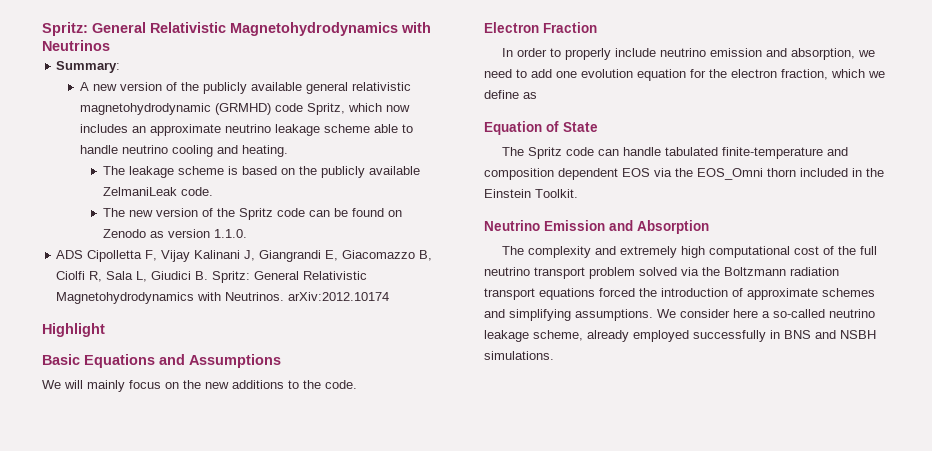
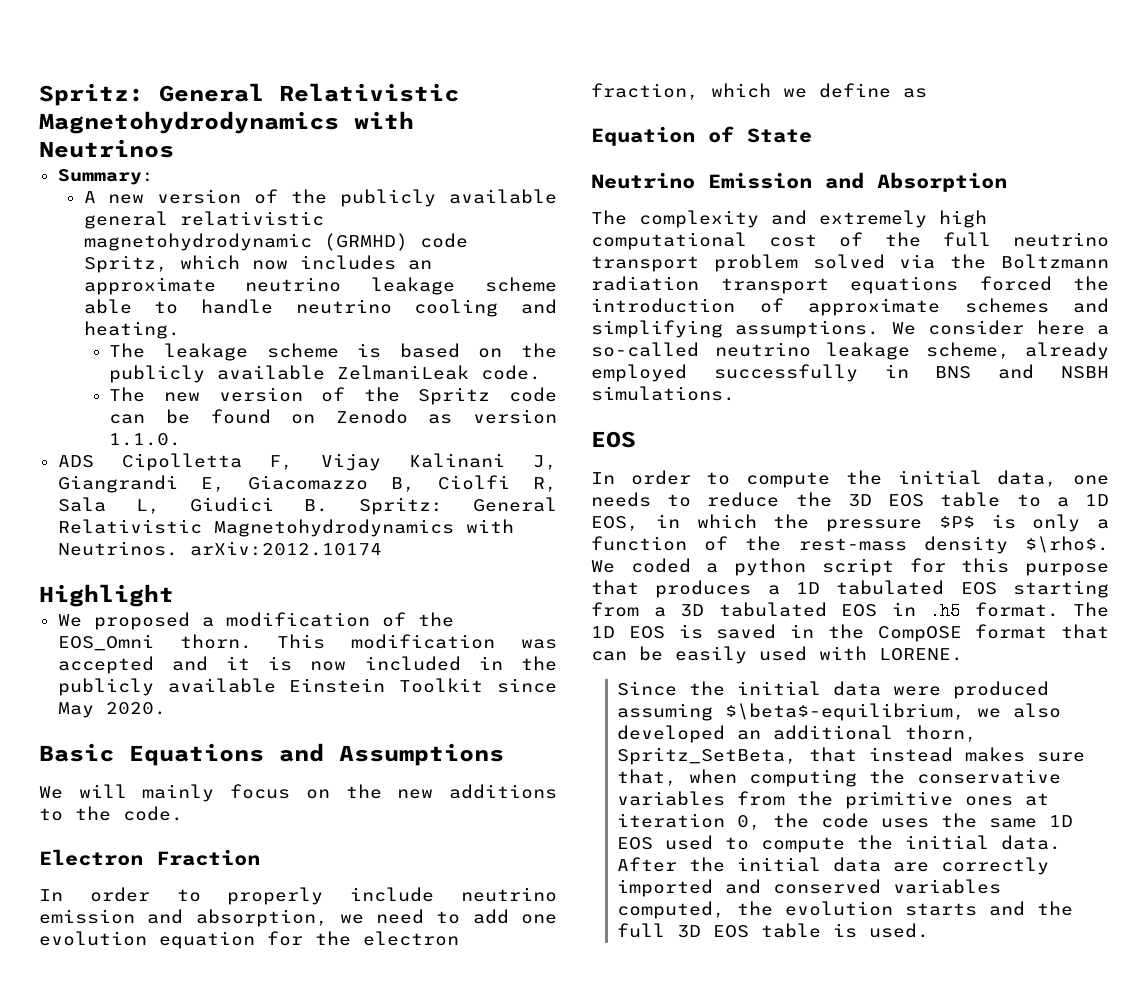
(105, 330) none -> [57,612,454,630] [57,634,557,651] [57,656,558,674] [57,678,557,696] [57,702,166,718] // We proposed a modification of the EOS_Omni thorn. This modification was accepted and it is now included in the publicly available Einstein Toolkit since May 2020.
[501,147,848,159] [484,168,884,180] [484,189,578,198] // The Spritz code can handle tabulated finite-temperature and composition dependent EOS via the EOS_Omni thorn included in the Einstein Toolkit. -> (812, 135) none
(554, 355) none -> [591,431,636,448] [591,470,1109,488] [591,492,1109,507] [591,514,1109,532] [591,536,1109,554] [591,558,1109,576] [591,580,1109,598] [591,602,1109,620] [591,624,1109,642] [591,646,963,664] [616,681,1049,699] [616,703,1061,721] [616,725,977,743] [616,747,1085,765] [616,769,1061,787] [616,791,1049,809] [616,813,1073,830] [616,835,1061,853] [616,857,1049,875] [616,879,1001,897] [616,901,1073,919] [616,923,929,938] // EOS // In order to compute the initial data, one needs to reduce the 3D EOS table to a 1D EOS, in which the pressure $P$ is only a function of the rest-mass density $\rho$. We coded a python script for this purpose that produces a 1D tabulated EOS starting from a 3D tabulated EOS in .h5 format. The 1D EOS is saved in the CompOSE format that can be easily used with LORENE. // Since the initial data were produced assuming $\beta$-equilibrium, we also developed an additional thorn, Spritz_SetBeta, that instead makes sure that, when computing the conservative variables from the primitive ones at iteration 0, the code uses the same 1D EOS used to compute the initial data. After the initial data are correctly imported and conserved variables computed, the evolution starts and the full 3D EOS table is used.

